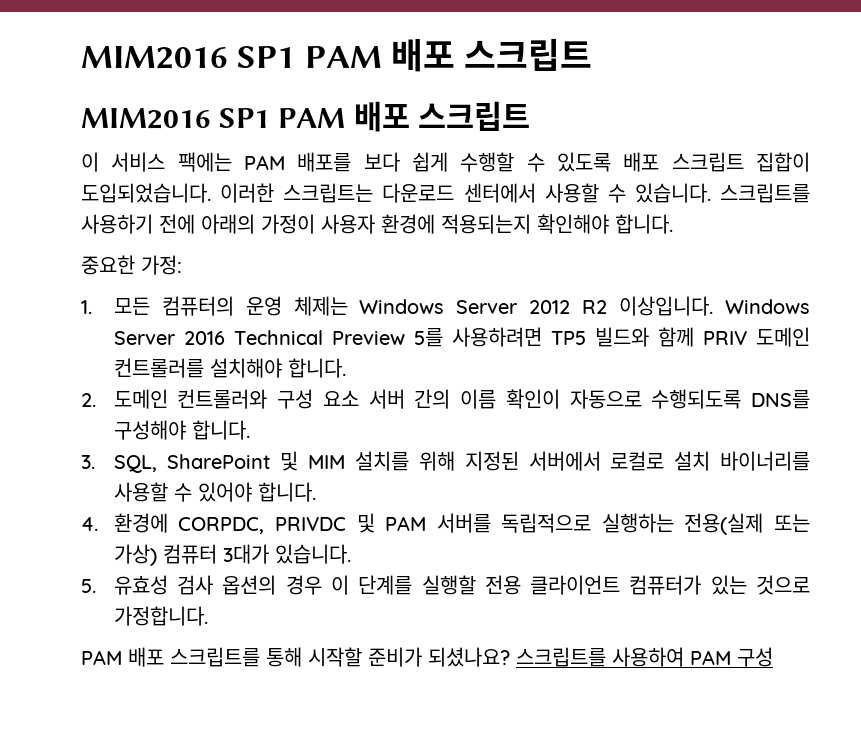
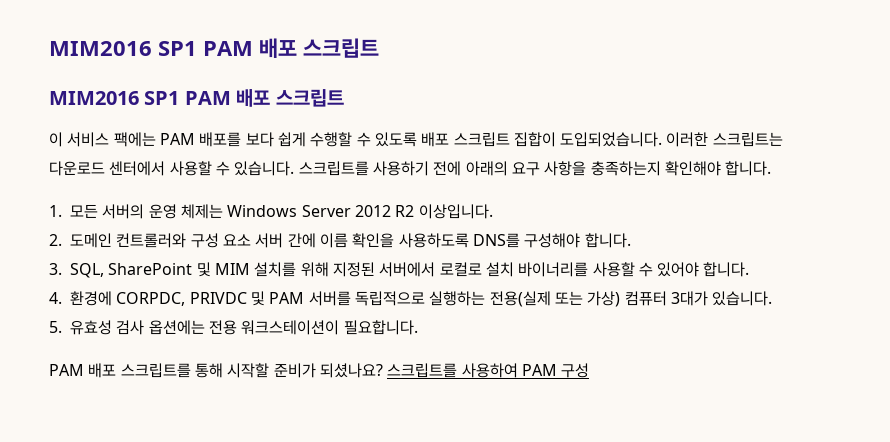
[261,214,531,234] 가정이 사용자 환경에 적용되는지 -> [511,161,661,176] 요구 사항을 충족하는지
[81,255,182,275] // 중요한 가정: -> (772, 168) none
[161,296,234,316] 컴퓨터의 -> [102,204,145,219] 서버의
[725,299,810,314] [113,327,810,347] [113,358,346,378] Windows Server 2016 Technical Preview 5를 사용하려면 TP5 빌드와 함께 PRIV 도메인 컨트롤러를 설치해야 합니다. -> (493, 211) none
[414,389,742,409] 간의 이름 확인이 자동으로 수행되도록 -> [287,233,469,248] 간에 이름 확인을 사용하도록
[222,575,810,595] [113,606,208,626] 옵션의 경우 이 단계를 실행할 전용 클라이언트 컴퓨터가 있는 것으로 가정합니다. -> [148,320,418,335] 옵션에는 전용 워크스테이션이 필요합니다.

